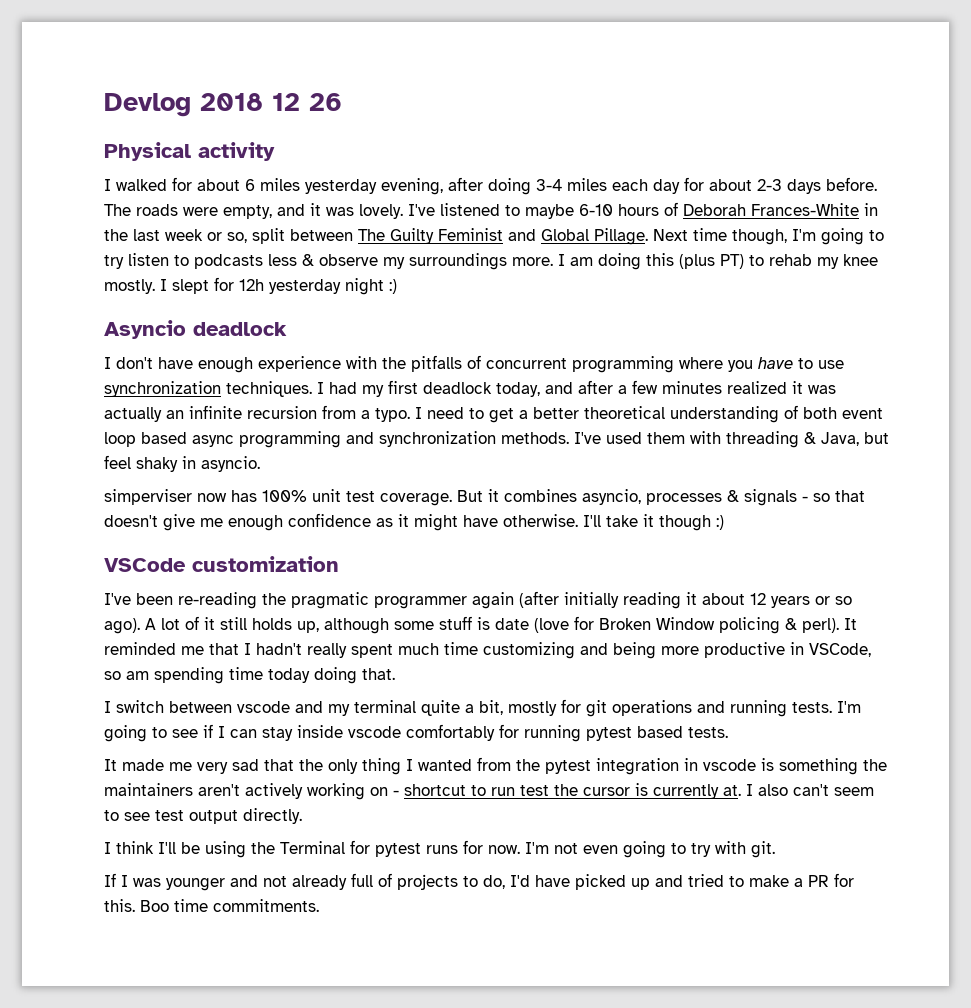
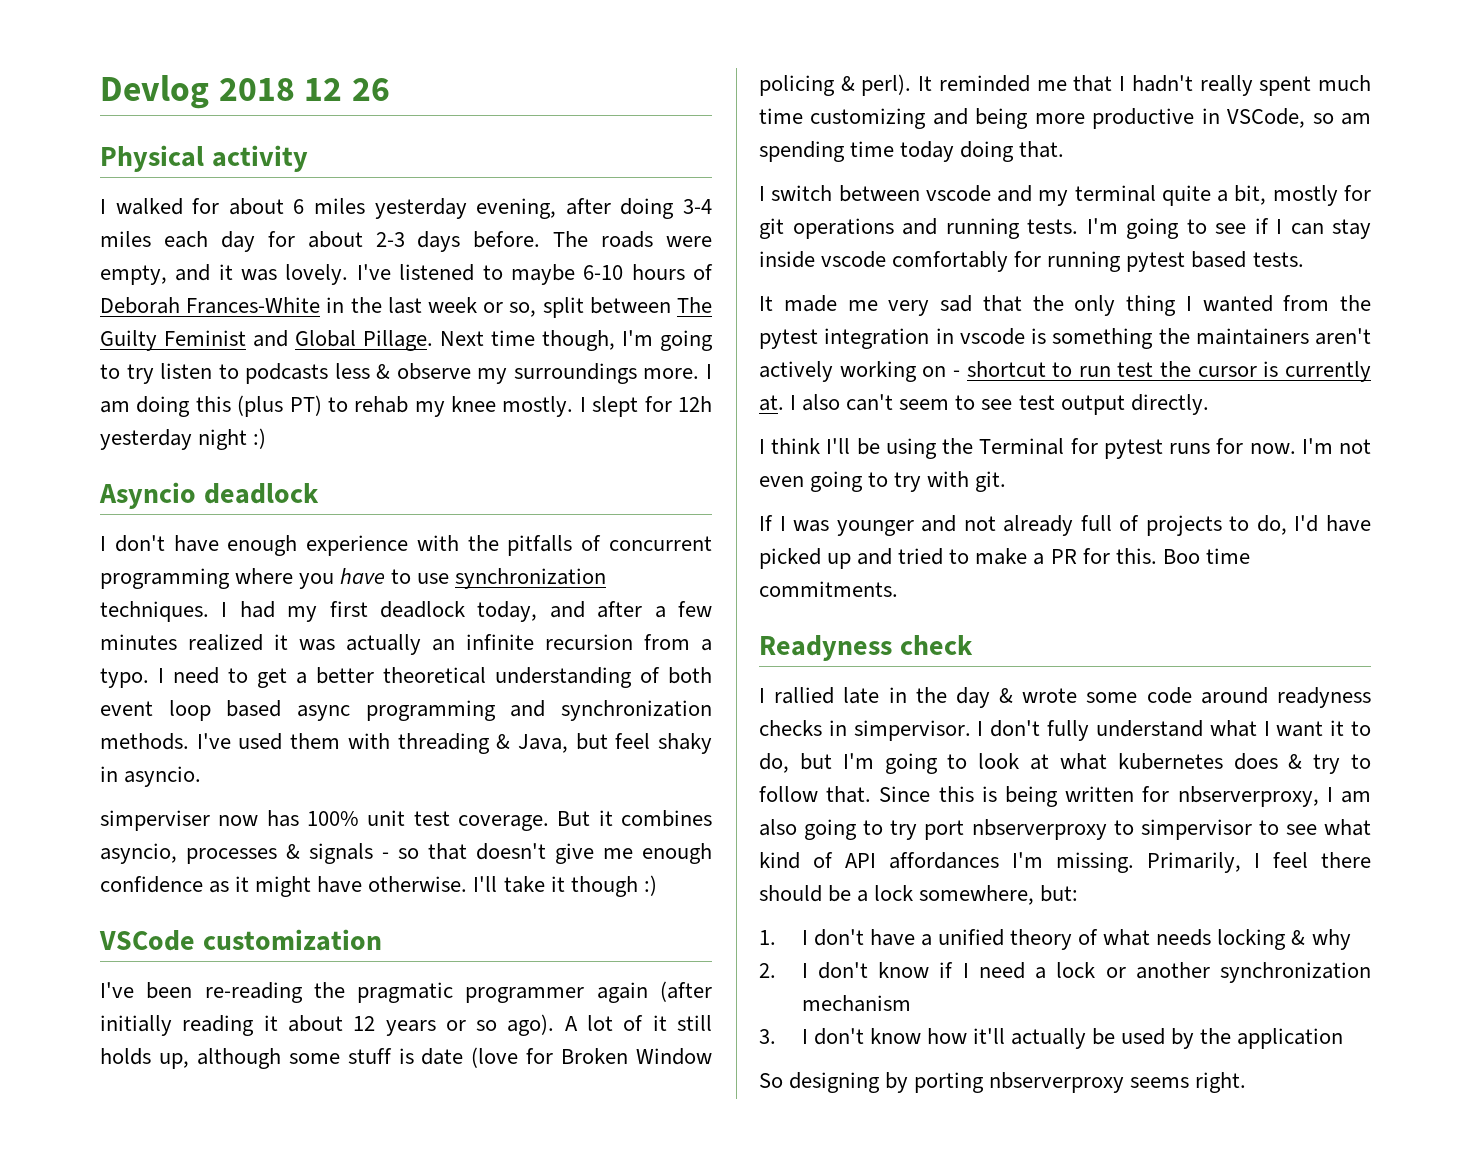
(319, 905) none -> [759,635,973,661] [759,687,1371,708] [759,720,1371,741] [759,753,1371,774] [759,786,1371,807] [759,819,1371,840] [759,852,1371,873] [759,885,1079,905] [759,929,1351,950] [759,962,1371,983] [801,995,911,1012] [759,1028,1344,1049] [759,1072,1247,1093] // Readyness check // I rallied late in the day & wrote some code around readyness checks in simpervisor. I don't fully understand what I want it to do, but I'm going to look at what kubernetes does & try to follow that. Since this is being written for nbserverproxy, I am also going to try port nbserverproxy to simpervisor to see what kind of API affordances I'm missing. Primarily, I feel there should be a lock somewhere, but: // 1. I don't have a unified theory of what needs locking & why // 2. I don't know if I need a lock or another synchronization mechanism // 3. I don't know how it'll actually be used by the application // So designing by porting nbserverproxy seems right.

